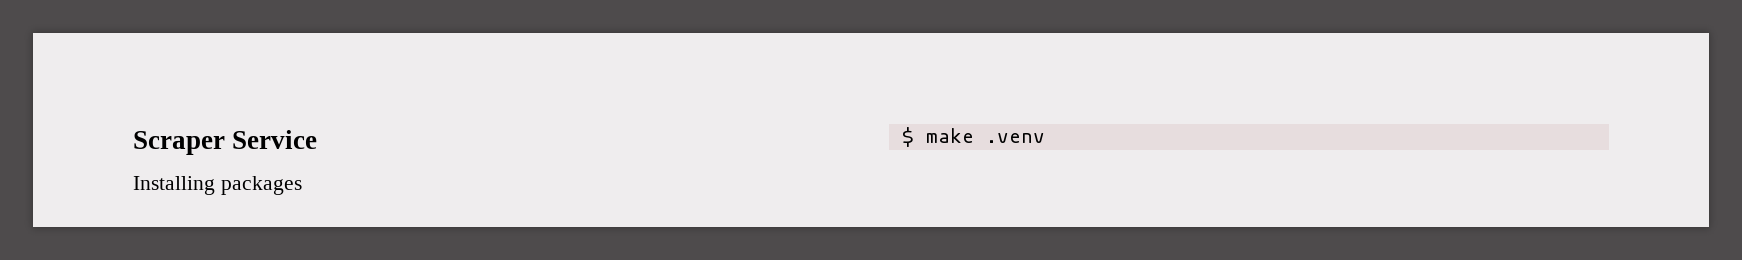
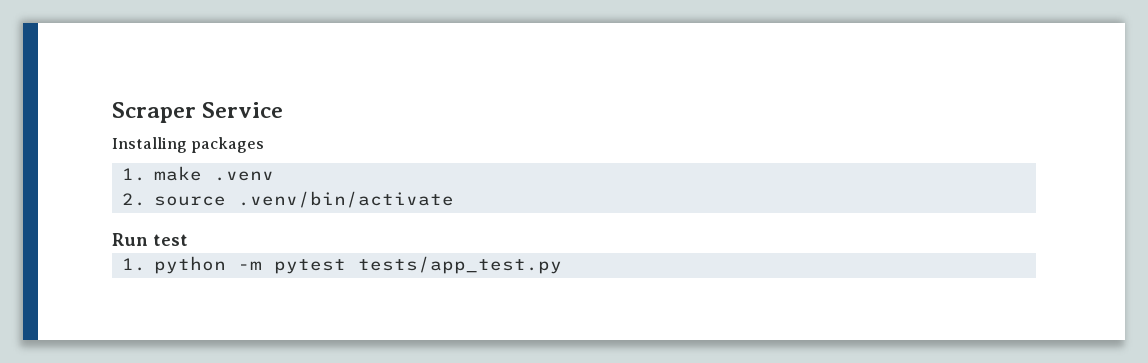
[901,127,914,147] $ -> [121,168,146,181] 1.
(1045, 138) none -> [121,191,455,208] [112,233,188,246] [121,256,563,274] // 2. source .venv/bin/activate // Run test // 1. python -m pytest tests/app_test.py

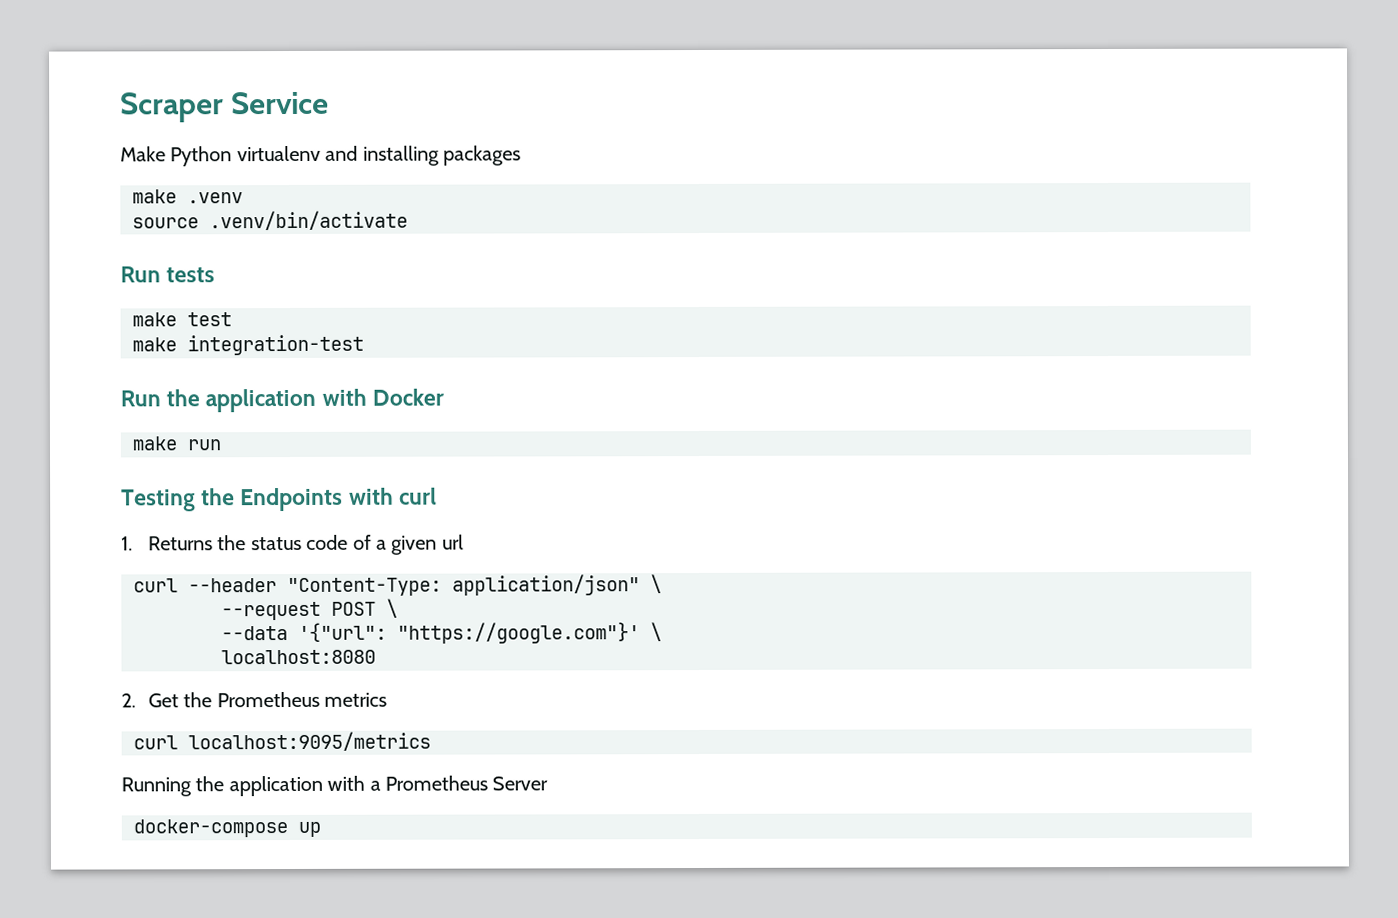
[112,137,187,153] Installing -> [120,145,440,167] Make Python virtualenv and installing
[121,168,146,181] 1. -> (521, 155) none
[121,193,146,206] 2. -> (243, 198) none
(148, 239) none -> [166,267,216,283] [132,312,177,327] tests // make
[121,256,563,274] 1. python -m pytest tests/app_test.py -> [132,334,364,356] [120,388,444,413] [132,436,221,451] [121,487,437,512] [121,534,464,555] [133,574,662,597] [221,598,398,621] [221,622,662,644] [221,649,376,665] [121,691,388,708] [133,731,431,752] [121,775,549,797] [133,819,321,838] make integration-test // Run the application with Docker // make run // Testing the Endpoints with curl // 1. Returns the status code of a given url // curl --header "Content-Type: application/json" \ // --request POST \ // --data '{"url": "https://google.com"}' \ // localhost:8080 // 2. Get the Prometheus metrics // curl localhost:9095/metrics // Running the application with a Prometheus Server // docker-compose up

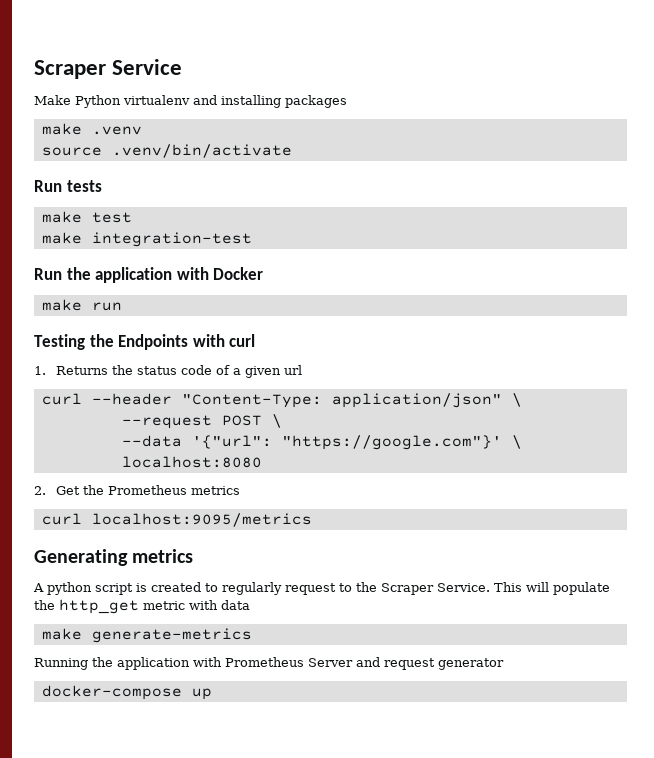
(431, 741) none -> [34,549,194,566] [33,582,610,595] [34,599,250,614] [41,628,252,643] // Generating metrics // A python script is created to regularly request to the Scraper Service. This will populate the http_get metric with data // make generate-metrics
[369,780,381,791] a -> (222, 662) none
(549, 783) none -> [356,657,504,670] and request generator

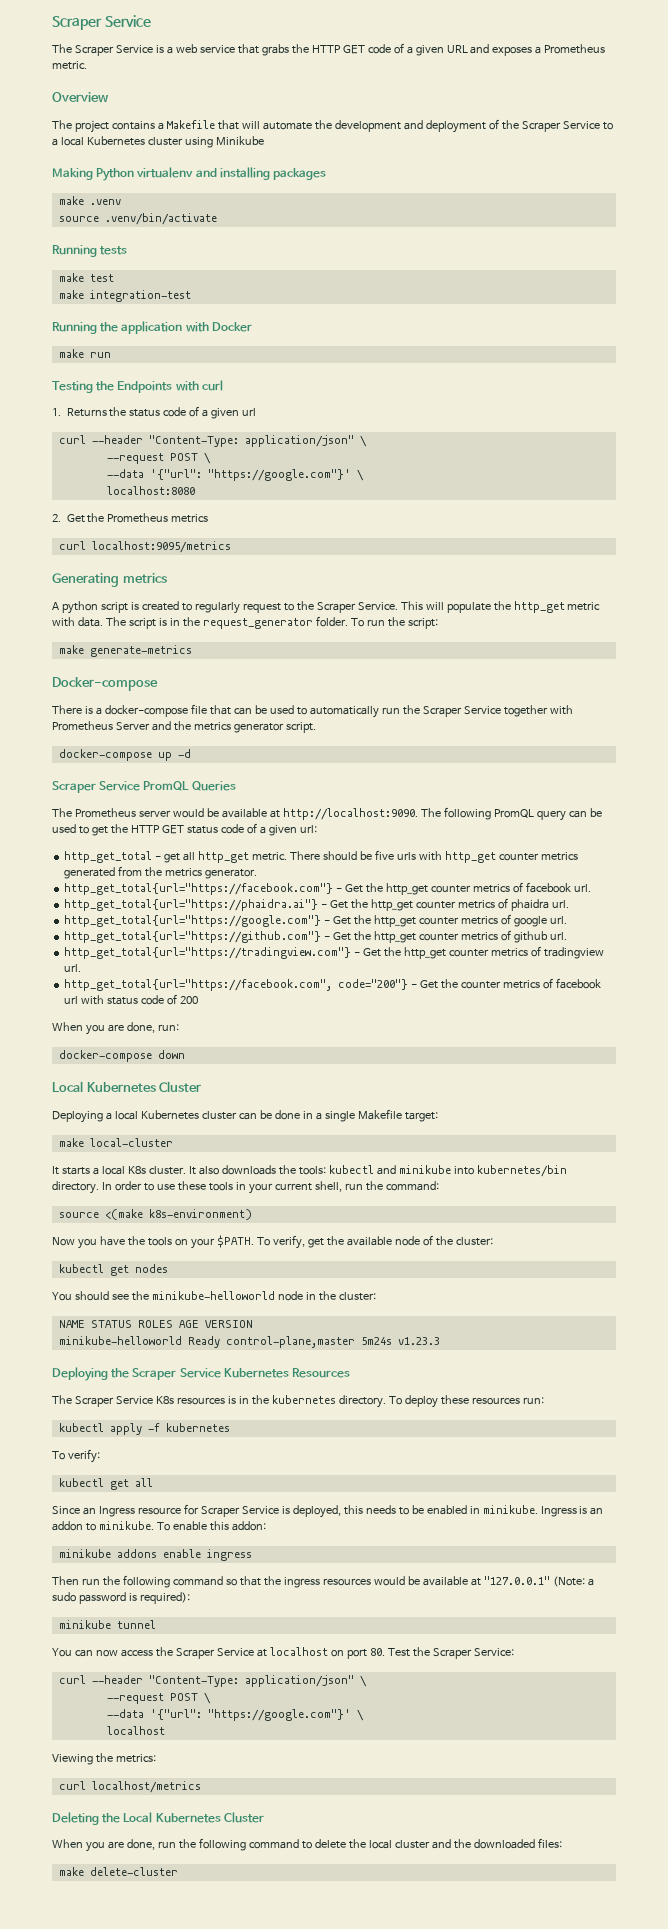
[34,95,71,105] Make -> [52,43,606,56] [52,61,87,70] [52,92,109,103] [52,119,613,133] [52,136,264,148] [52,168,93,180] The Scraper Service is a web service that grabs the HTTP GET code of a given URL and exposes a Prometheus metric. // Overview // The project contains a Makefile that will automate the development and deployment of the Scraper Service to a local Kubernetes cluster using Minikube // Making
[34,180,62,192] Run -> [52,245,97,257] Running
[34,268,62,280] Run -> [52,322,97,334] Running
[221,600,250,610] [41,628,252,643] [34,657,190,670] data // make generate-metrics // Running the application -> [77,616,438,629] [58,645,192,657] [52,677,158,691] [52,704,548,718] data. The script is in the request_generator folder. To run the script: // make generate-metrics // Docker-compose // There is a docker-compose file that can be used to automatically run the Scraper Service together
[384,658,435,670] request -> [173,721,231,731] the metrics
(504, 664) none -> [285,722,316,733] script.
(212, 694) none -> [177,749,191,758] [52,781,236,793] [52,807,602,821] [52,823,317,836] [64,850,578,863] [64,866,257,879] [64,882,591,895] [64,898,569,911] [64,914,567,927] [64,930,567,943] [64,946,604,959] [64,964,82,972] [64,978,601,991] [64,994,198,1005] [52,1022,179,1035] [58,1050,185,1062] [52,1081,202,1092] [52,1109,438,1123] [58,1138,173,1147] [52,1165,567,1177] [52,1181,439,1194] [58,1209,252,1220] [52,1235,493,1249] [58,1264,168,1276] [52,1291,376,1301] [58,1320,253,1328] [58,1336,440,1348] [52,1367,351,1381] [52,1395,544,1408] [58,1423,230,1435] [52,1449,100,1463] [58,1478,153,1490] [52,1504,604,1518] [52,1521,266,1531] [58,1549,252,1561] [52,1575,594,1588] [52,1592,190,1604] [58,1620,156,1629] [52,1647,514,1659] [58,1675,367,1687] [106,1692,211,1704] [106,1709,364,1721] [106,1726,165,1735] [52,1753,156,1765] [58,1781,201,1793] [52,1812,264,1825] [52,1838,562,1852] [58,1867,178,1876] -d // Scraper Service PromQL Queries // The Prometheus server would be available at http://localhost:9090. The following PromQL query can be used to get the HTTP GET status code of a given url: // http_get_total - get all http_get metric. There should be five urls with http_get counter metrics generated from the metrics generator. // http_get_total{url="https://facebook.com"} - Get the http_get counter metrics of facebook url. // http_get_total{url="https://phaidra.ai"} - Get the http_get counter metrics of phaidra url. // http_get_total{url="https://google.com"} - Get the http_get counter metrics of google url. // http_get_total{url="https://github.com"} - Get the http_get counter metrics of github url. // http_get_total{url="https://tradingview.com"} - Get the http_get counter metrics of tradingview url. // http_get_total{url="https://facebook.com", code="200"} - Get the counter metrics of facebook url with status code of 200 // When you are done, run: // docker-compose down // Local Kubernetes Cluster // Deploying a local Kubernetes cluster can be done in a single Makefile target: // make local-cluster // It starts a local K8s cluster. It also downloads the tools: kubectl and minikube into kubernetes/bin directory. In order to use these tools in your current shell, run the command: // source <(make k8s-environment) // Now you have the tools on your $PATH. To verify, get the available node of the cluster: // kubectl get nodes // You should see the minikube-helloworld node in the cluster: // NAME STATUS ROLES AGE VERSION // minikube-helloworld Ready control-plane,master 5m24s v1.23.3 // Deploying the Scraper Service Kubernetes Resources // The Scraper Service K8s resources is in the kubernetes directory. To deploy these resources run: // kubectl apply -f kubernetes // To verify: // kubectl get all // Since an Ingress resource for Scraper Service is deployed, this needs to be enabled in minikube. Ingress is an addon to minikube. To enable this addon: // minikube addons enable ingress // Then run the following command so that the ingress resources would be available at "127.0.0.1" (Note: a sudo password is required): // minikube tunnel // You can now access the Scraper Service at localhost on port 80. Test the Scraper Service: // curl --header "Content-Type: application/json" \ // --request POST \ // --data '{"url": "https://google.com"}' \ // localhost // Viewing the metrics: // curl localhost/metrics // Deleting the Local Kubernetes Cluster // When you are done, run the following command to delete the local cluster and the downloaded files: // make delete-cluster

